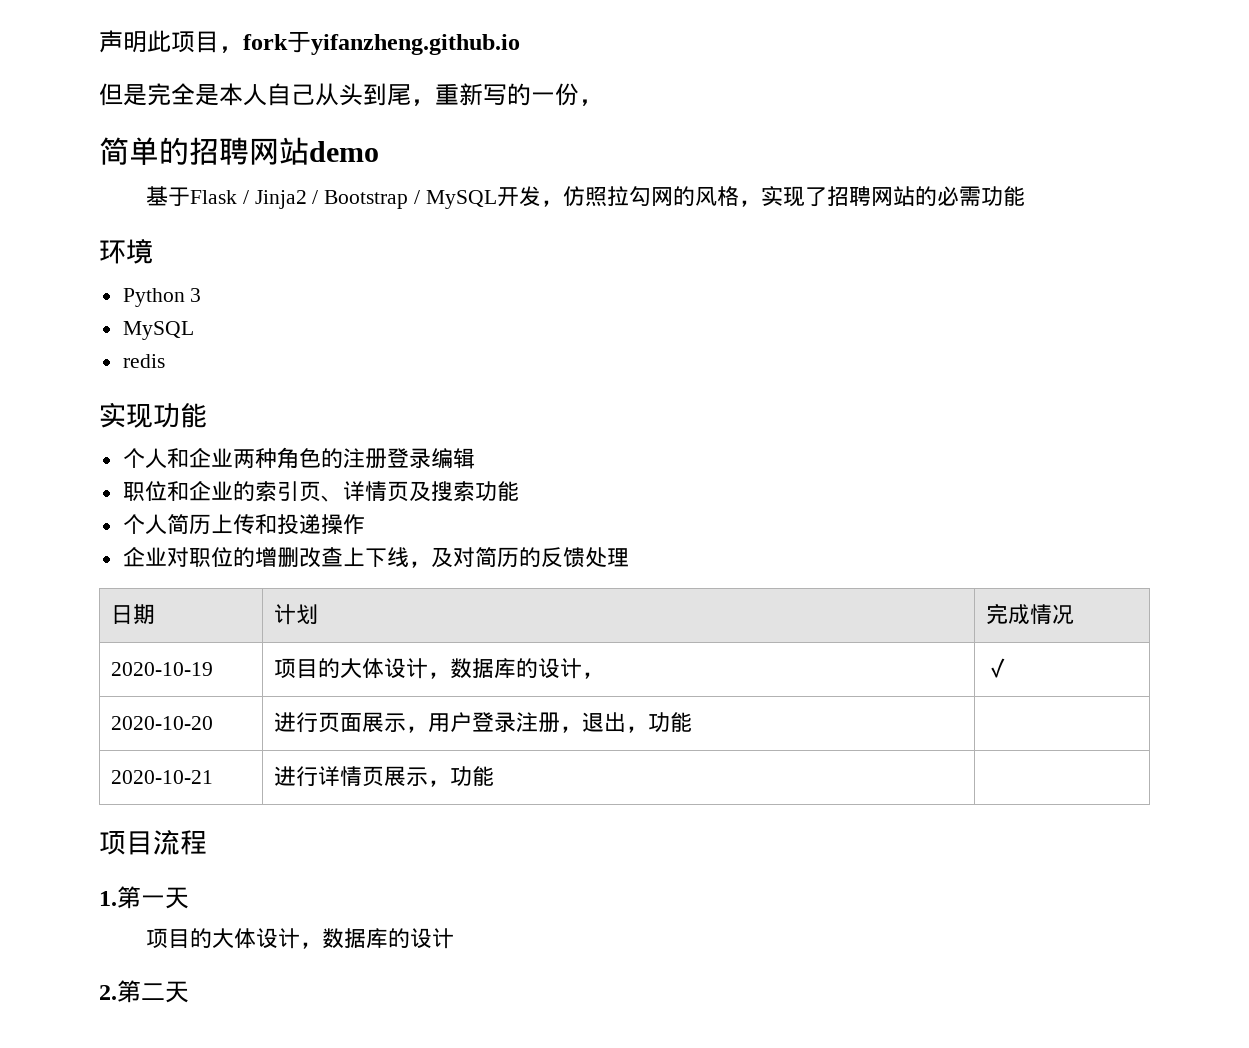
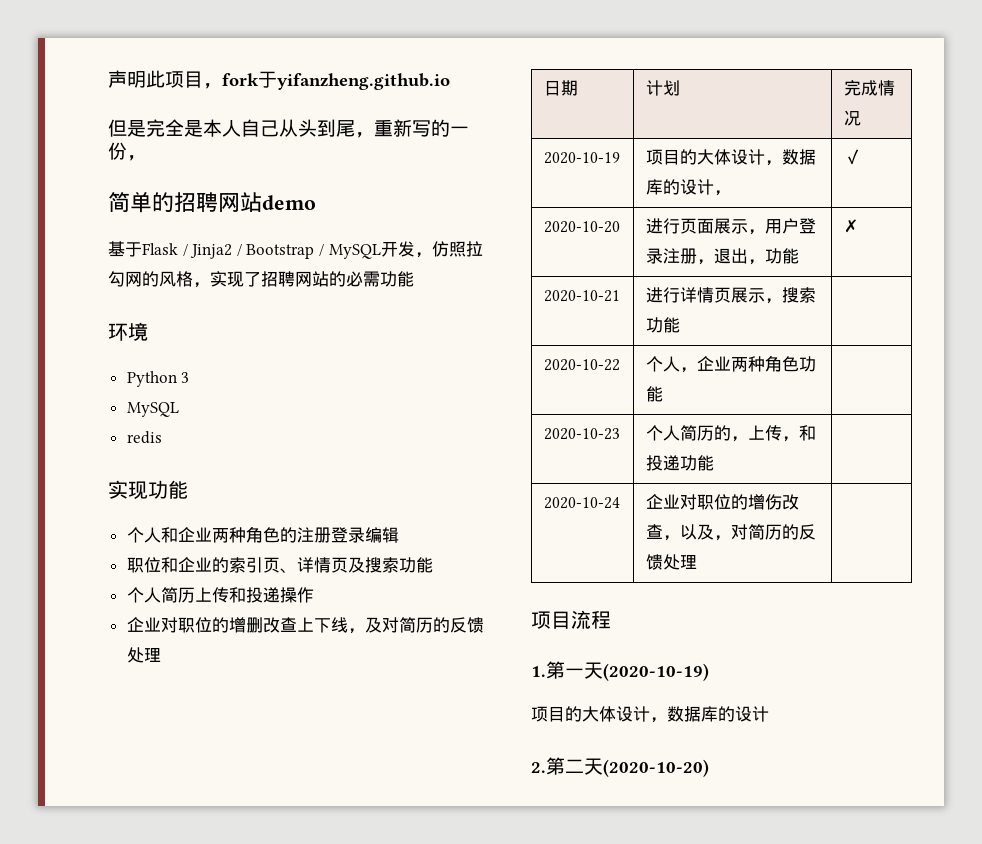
(693, 722) none -> [843,219,858,233] ✗
[450,766,495,786] 功能 | -> [781,287,816,303] [645,317,680,333] [543,359,620,371] [645,355,816,373] [645,386,663,402] [543,428,620,440] [645,425,816,442] [645,455,714,471] [543,497,620,509] [645,494,799,510] [645,524,816,541] [645,554,697,570] 搜索功能 | // 2020-10-22 | 个人，企业两种角色功能 | // 2020-10-23 | 个人简历的，上传，和投递功能 | // 2020-10-24 | 企业对职位的增伤改查，以及，对简历的反馈处理 |
(189, 898) none -> [603,663,709,681] (2020-10-19)
(189, 992) none -> [603,759,709,777] (2020-10-20)

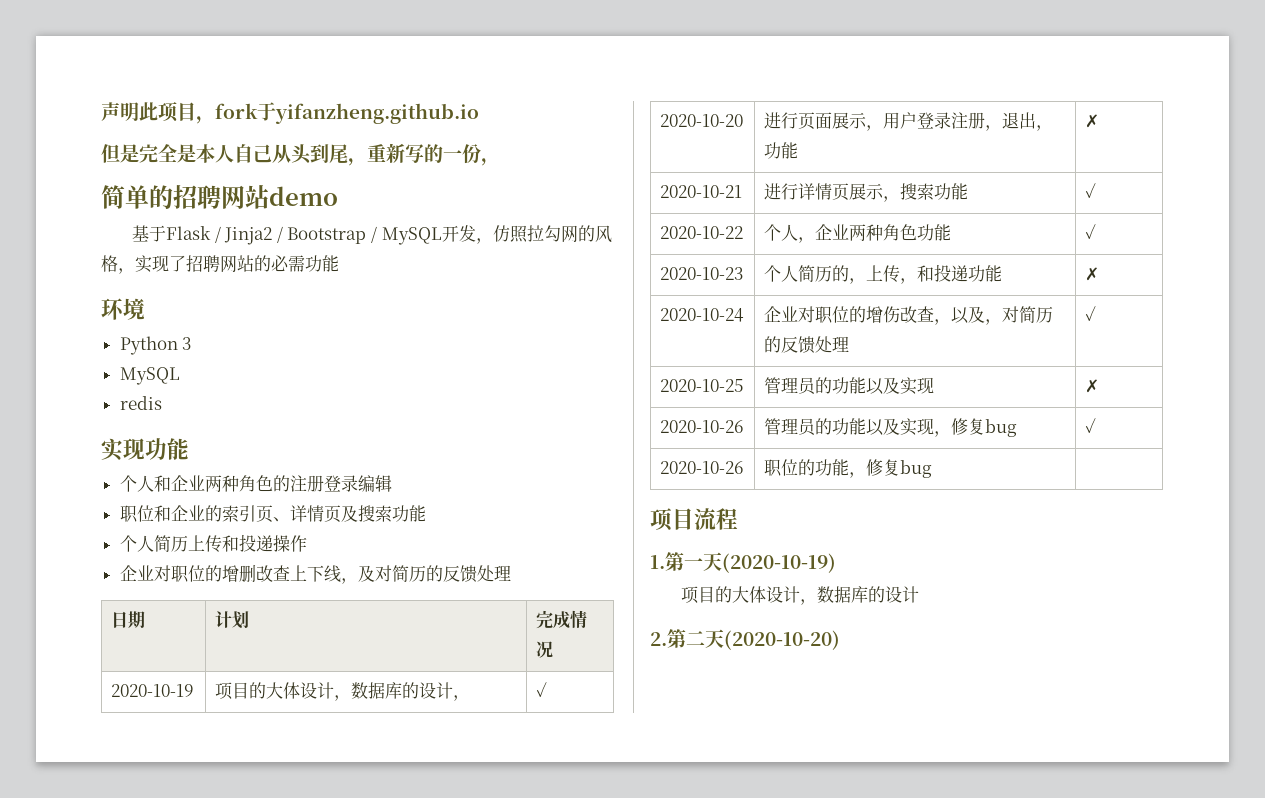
(680, 325) none -> [1085,183,1097,198] ✓
(663, 394) none -> [1085,224,1097,239] ✓
(714, 463) none -> [1085,267,1100,281] ✗
(697, 561) none -> [1085,306,1097,321] [660,379,744,392] [764,377,935,395] [1085,379,1100,393] [660,420,744,433] [764,418,1018,437] [1085,418,1097,433] [660,461,744,474] [764,459,933,478] | ✓ // 2020-10-25 | 管理员的功能以及实现 | ✗ // 2020-10-26 | 管理员的功能以及实现，修复bug | ✓ // 2020-10-26 | 职位的功能，修复bug

